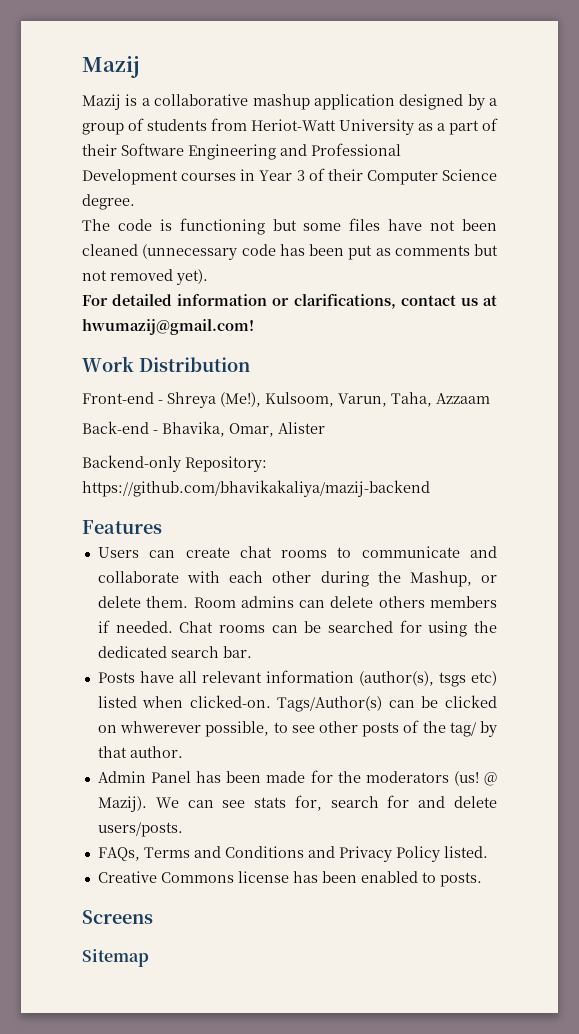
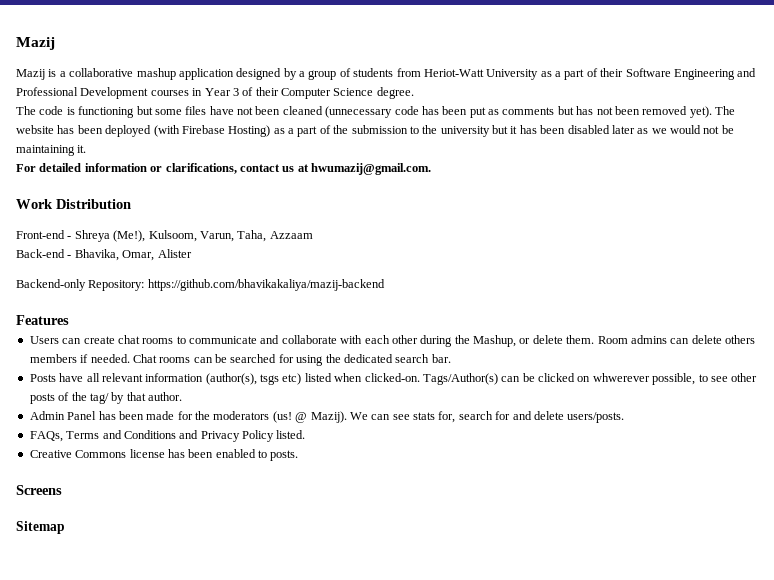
[82,270,107,281] not -> [576,106,640,115] has not been
(208, 277) none -> [715,106,735,115] [16,125,734,137] [16,145,87,156] The website has been deployed (with Firebase Hosting) as a part of the submission to the university but it has been disabled later as we would not be maintaining it.
[82,319,254,335] hwumazij@gmail.com! -> [311,163,431,175] hwumazij@gmail.com.

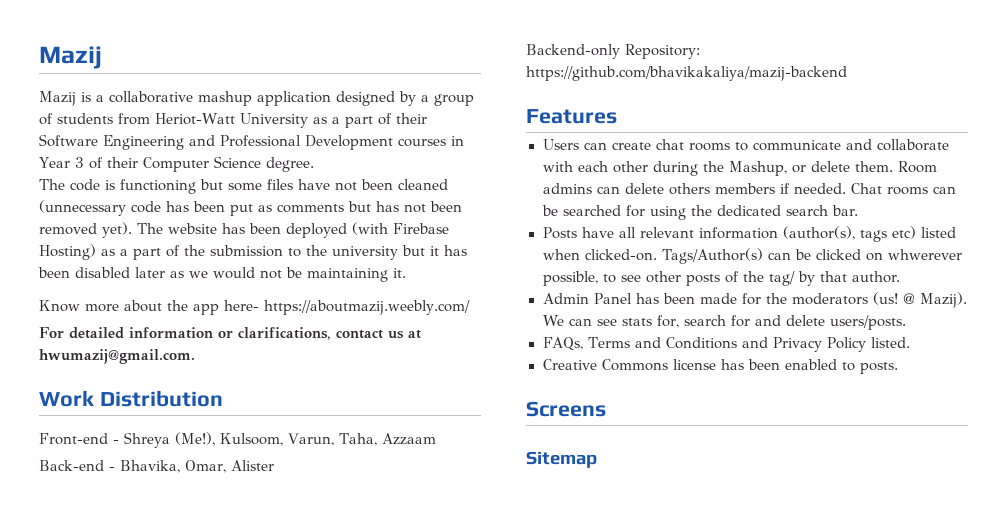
(87, 149) none -> [39,300,470,315] // Know more about the app here- https://aboutmazij.weebly.com/
[260,374,279,385] tsgs -> [859,230,887,242] tags

